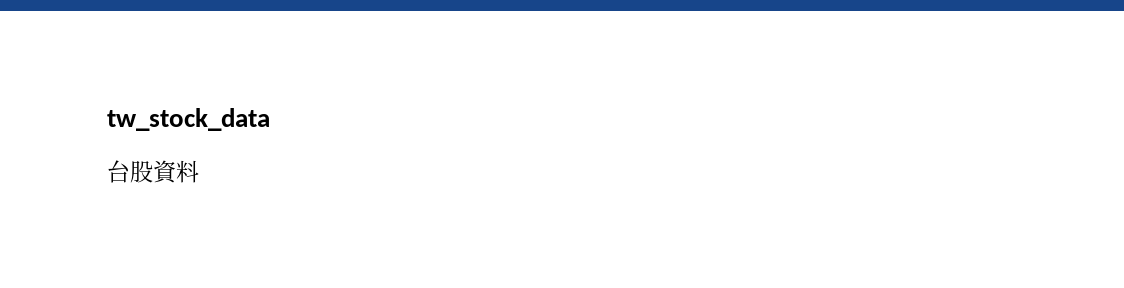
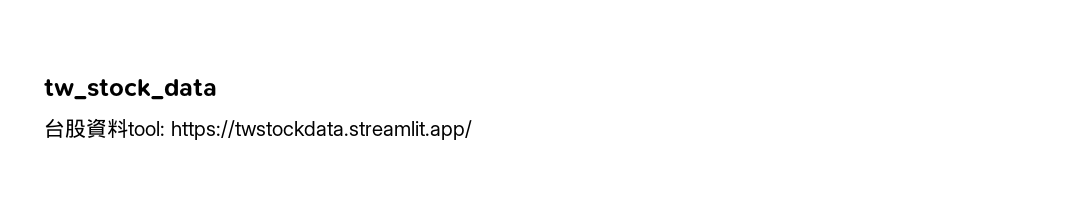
(199, 171) none -> [128,120,472,140] tool: https://twstockdata.streamlit.app/

